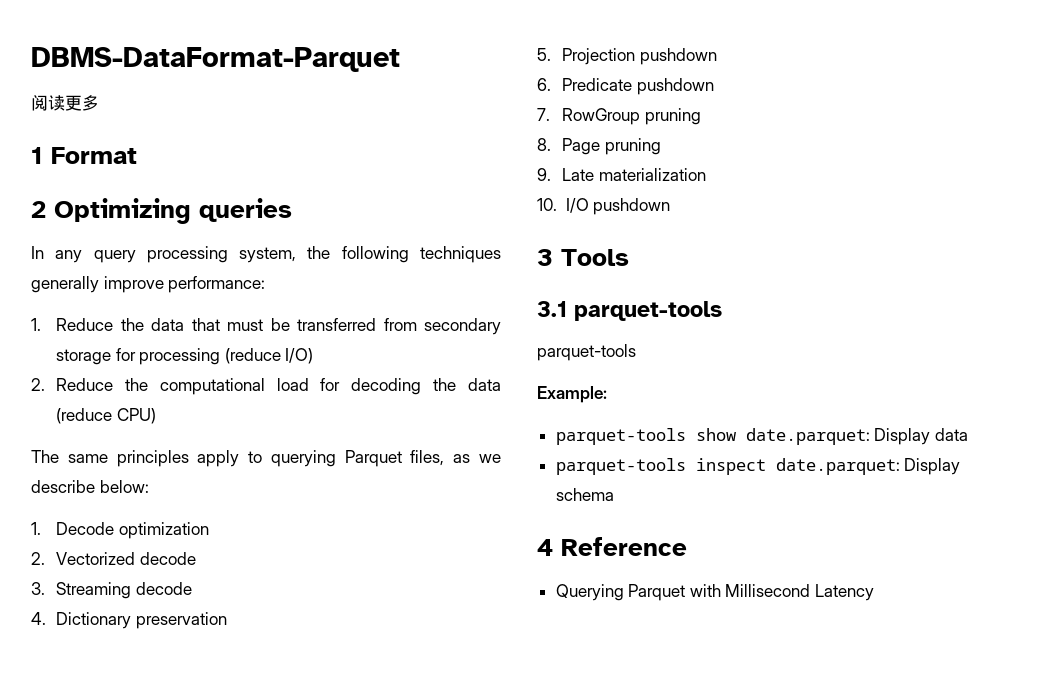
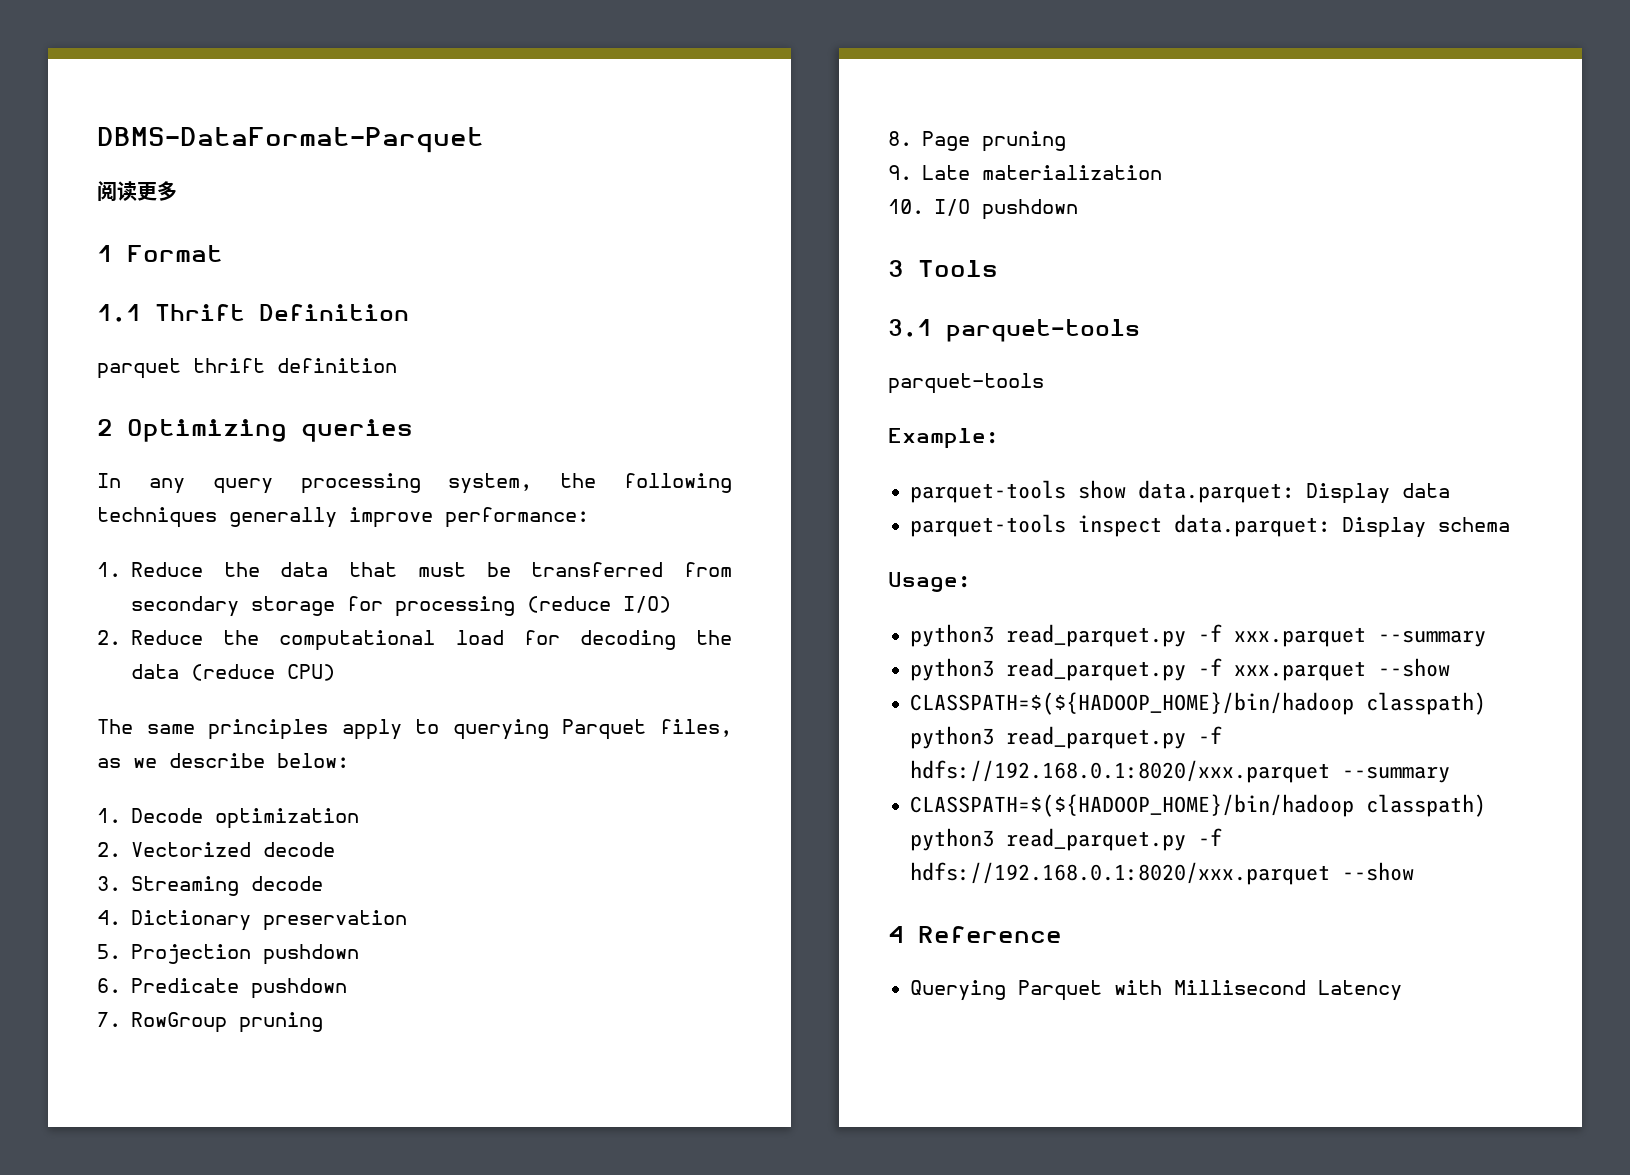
(137, 155) none -> [97,304,409,322] [97,358,397,379] // 1.1 Thrift Definition // parquet thrift definition
[745,428,870,445] date.parquet: -> [1138,480,1294,503] data.parquet:
[775,458,900,475] date.parquet: -> [1174,514,1330,537] data.parquet:
(614, 494) none -> [888,572,970,592] [910,624,1486,647] [910,658,1450,681] [910,692,1486,715] [910,726,1222,749] [910,760,1450,783] [910,794,1486,817] [910,828,1222,851] [910,862,1414,885] // Usage: // python3 read_parquet.py -f xxx.parquet --summary // python3 read_parquet.py -f xxx.parquet --show // CLASSPATH=$(${HADOOP_HOME}/bin/hadoop classpath) python3 read_parquet.py -f hdfs://192.168.0.1:8020/xxx.parquet --summary // CLASSPATH=$(${HADOOP_HOME}/bin/hadoop classpath) python3 read_parquet.py -f hdfs://192.168.0.1:8020/xxx.parquet --show

